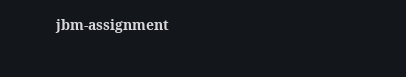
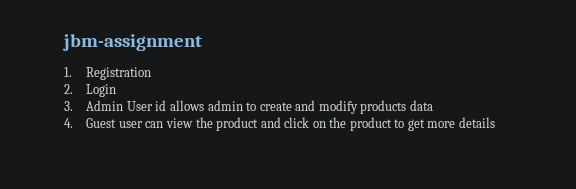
(169, 26) none -> [64,67,152,80] [64,84,117,97] [64,100,433,114] [64,117,495,131] // 1. Registration // 2. Login // 3. Admin User id allows admin to create and modify products data // 4. Guest user can view the product and click on the product to get more details

